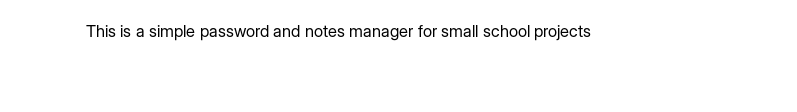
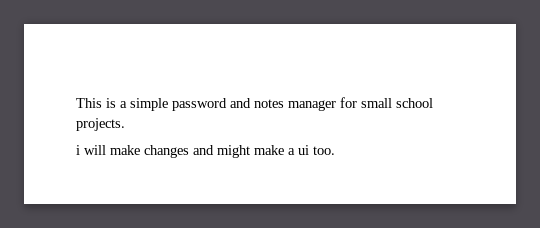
[534,25,592,41] projects -> [76,118,125,131] [76,145,335,158] projects. // i will make changes and might make a ui too.

